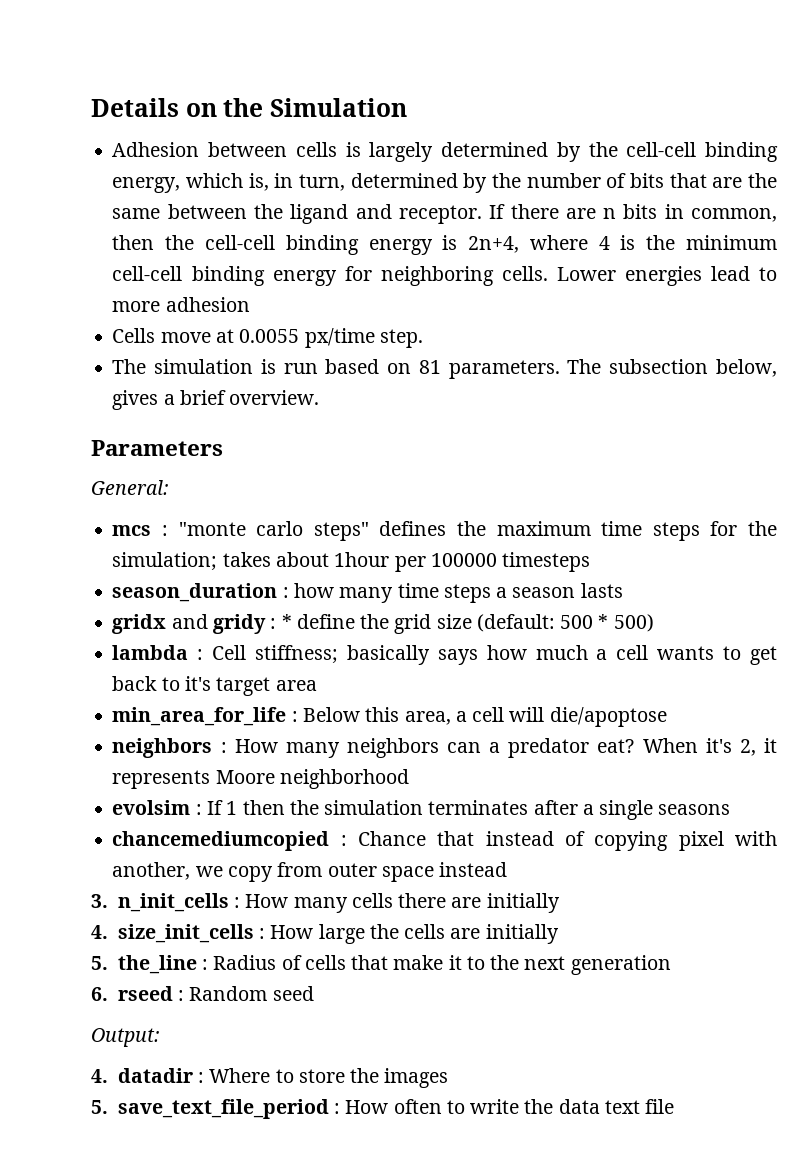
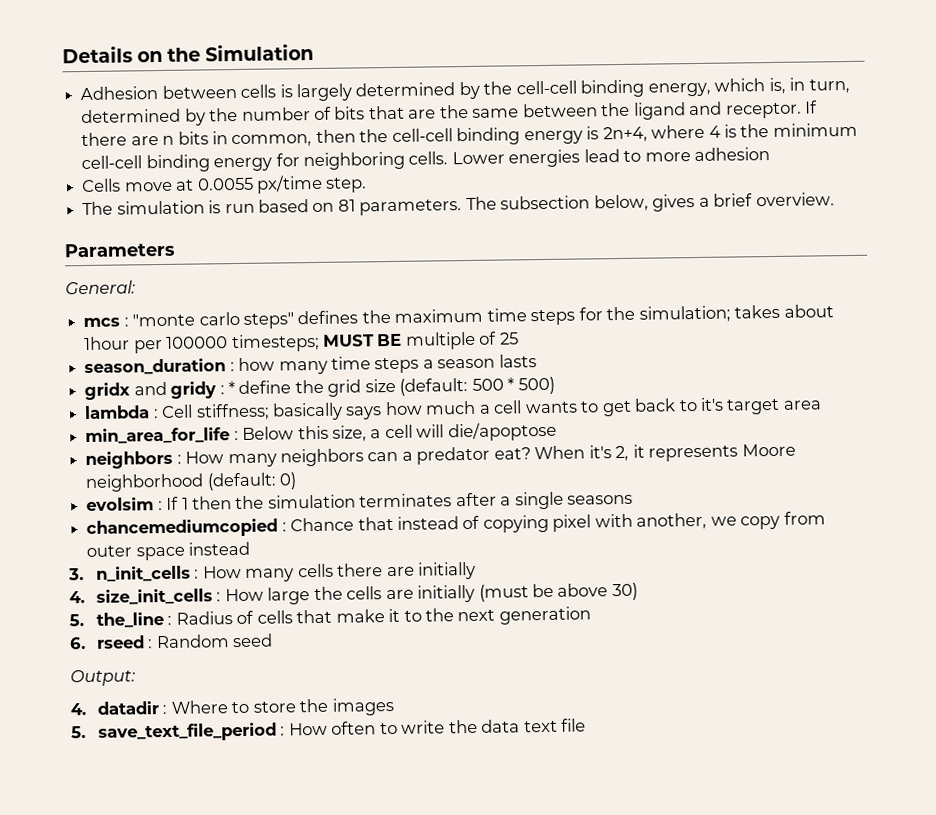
[502,552,591,572] timesteps -> [231,331,519,353] timesteps; MUST BE multiple of 25
[404,711,451,725] area, -> [331,425,367,442] size,
(409, 779) none -> [206,472,298,491] (default: 0)
(559, 934) none -> [478,582,638,602] (must be above 30)

